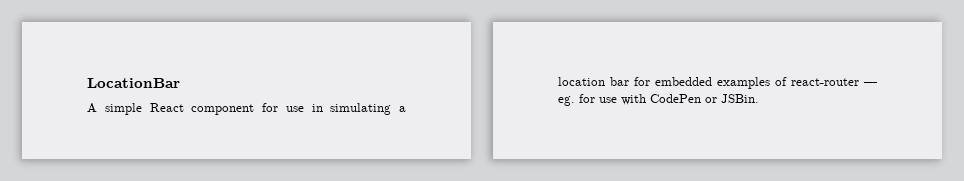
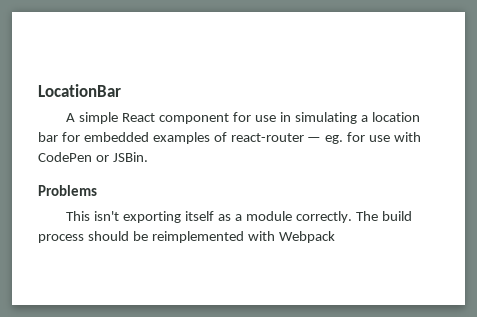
(759, 98) none -> [38,185,97,196] [66,211,412,223] [38,231,335,243] // Problems // This isn't exporting itself as a module correctly. The build process should be reimplemented with Webpack

